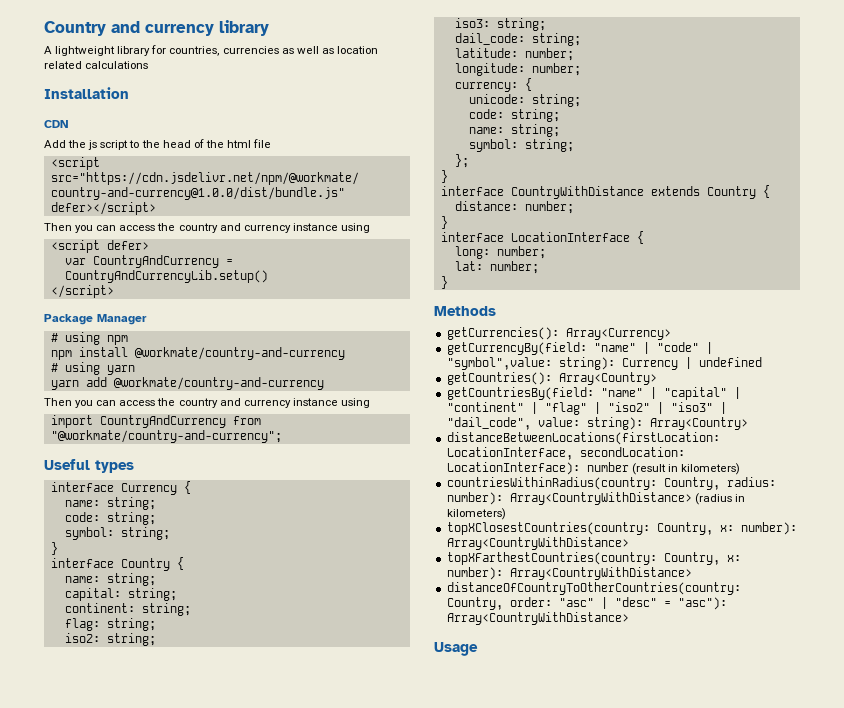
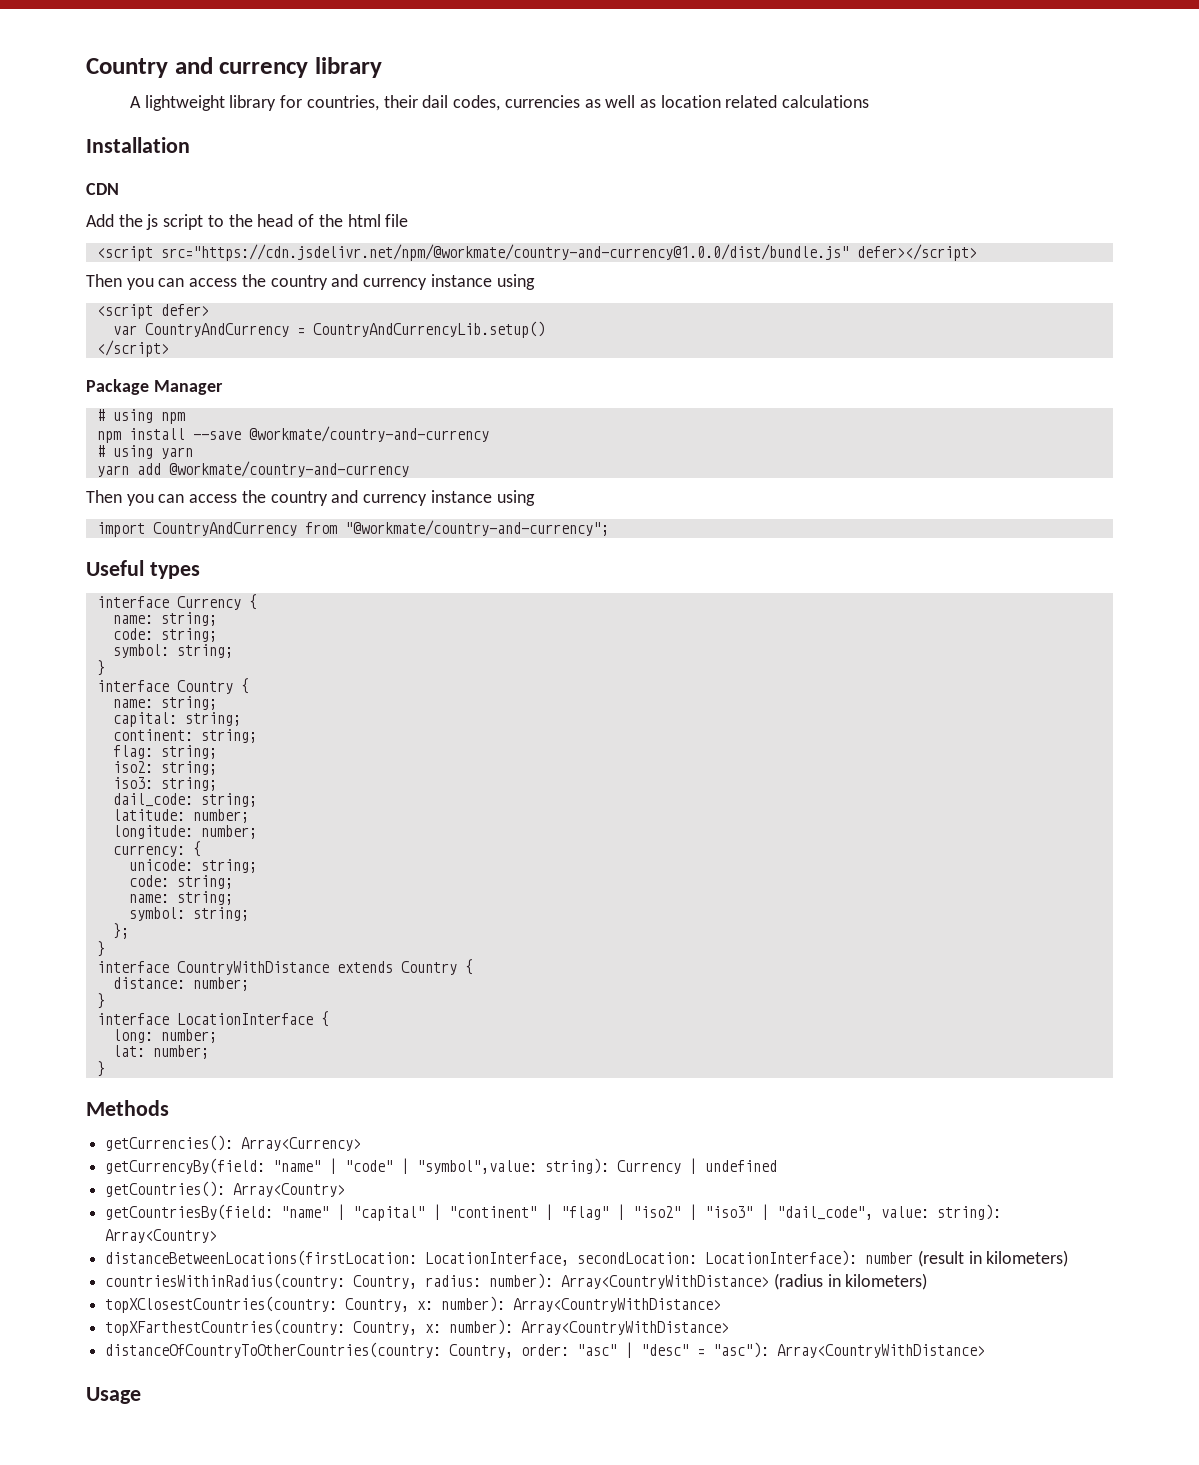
(220, 51) none -> [383,95,501,111] their dail codes,
(128, 352) none -> [192,431,241,440] --save

